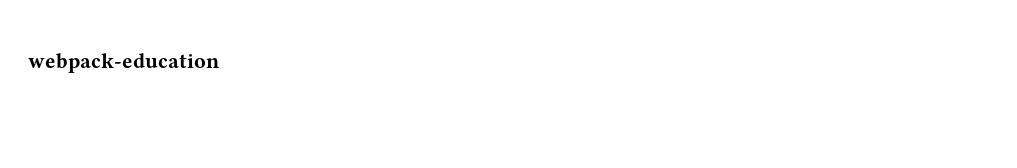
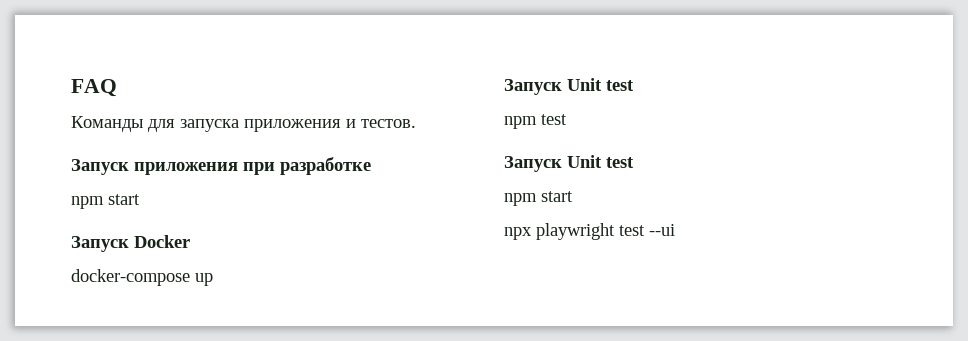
[28,53,220,73] webpack-education -> [71,79,117,97] [71,116,416,132] [71,157,371,175] [71,194,140,209] [71,235,190,252] [71,269,213,286] [504,78,634,95] [504,114,567,129] [504,155,634,172] [504,191,573,206] [504,223,675,240] FAQ // Команды для запуска приложения и тестов. // Запуск приложения при разработке // npm start // Запуск Docker // docker-compose up // Запуск Unit test // npm test // Запуск Unit test // npm start // npx playwright test --ui

